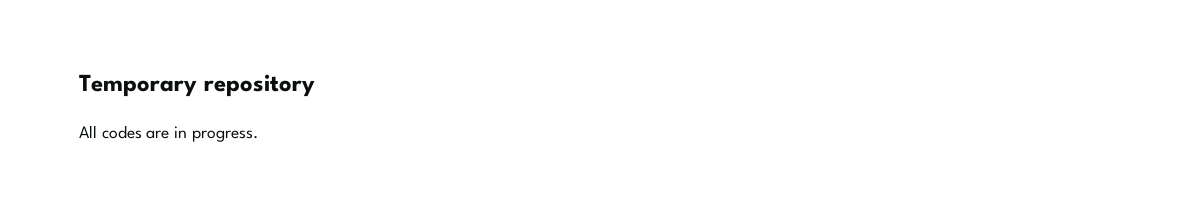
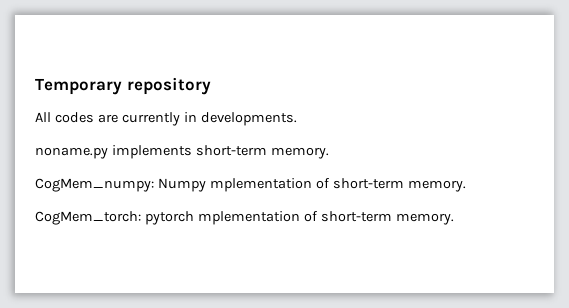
[174,126,258,142] in progress. -> [121,112,297,126] [35,145,329,159] [35,178,466,192] [35,211,454,225] currently in developments. // noname.py implements short-term memory. // CogMem_numpy: Numpy mplementation of short-term memory. // CogMem_torch: pytorch mplementation of short-term memory.

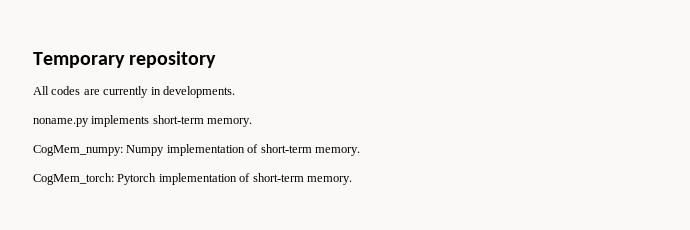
[209,178,312,192] mplementation -> [166,144,245,156] implementation
[144,211,300,225] pytorch mplementation -> [117,173,237,185] Pytorch implementation

